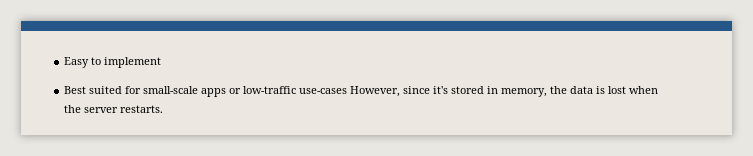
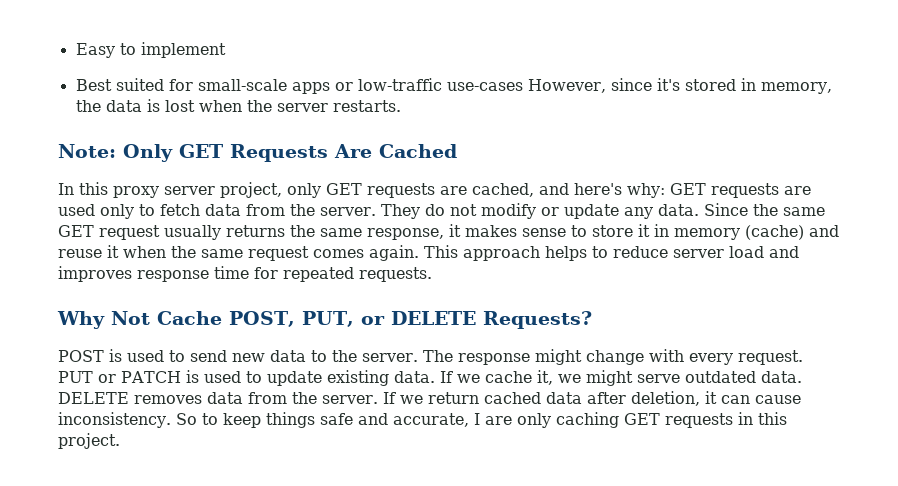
(164, 109) none -> [58,144,457,162] [58,182,811,198] [58,203,825,219] [58,224,839,240] [58,245,799,261] [58,266,432,282] [57,311,592,329] [58,349,803,365] [58,370,802,386] [58,391,801,406] [58,412,787,428] [58,433,120,449] // Note: Only GET Requests Are Cached // In this proxy server project, only GET requests are cached, and here's why: GET requests are used only to fetch data from the server. They do not modify or update any data. Since the same GET request usually returns the same response, it makes sense to store it in memory (cache) and reuse it when the same request comes again. This approach helps to reduce server load and improves response time for repeated requests. // Why Not Cache POST, PUT, or DELETE Requests? // POST is used to send new data to the server. The response might change with every request. PUT or PATCH is used to update existing data. If we cache it, we might serve outdated data. DELETE removes data from the server. If we return cached data after deletion, it can cause inconsistency. So to keep things safe and accurate, I are only caching GET requests in this project.

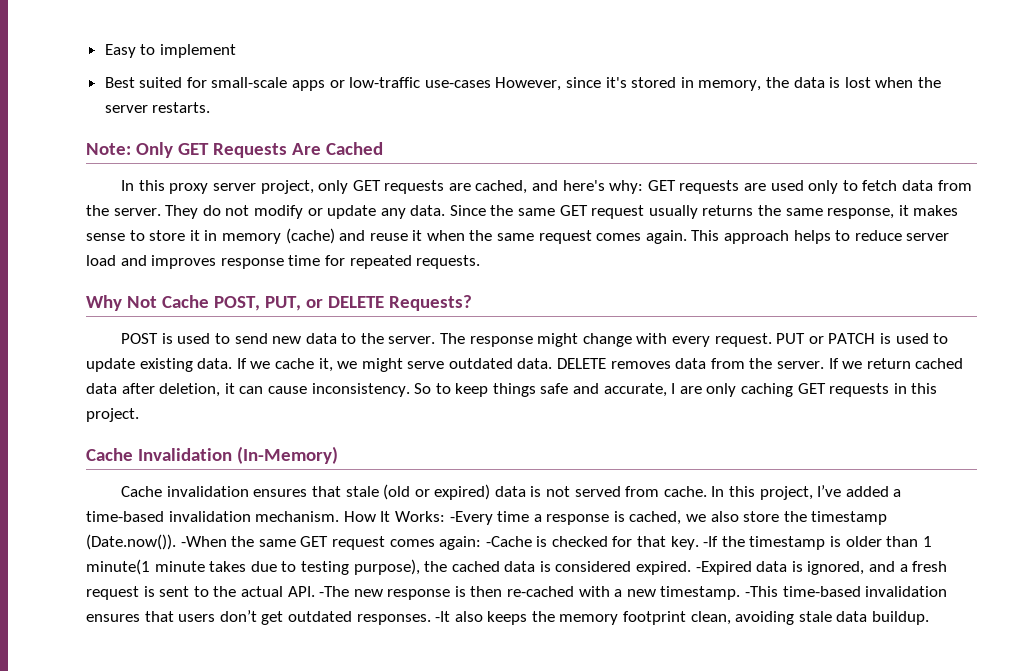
(120, 441) none -> [86,446,338,464] [121,484,902,500] [86,511,888,525] [86,534,932,550] [86,559,948,575] [86,586,948,600] [86,610,930,625] // Cache Invalidation (In-Memory) // Cache invalidation ensures that stale (old or expired) data is not served from cache. In this project, I’ve added a time-based invalidation mechanism. How It Works: -Every time a response is cached, we also store the timestamp (Date.now()). -When the same GET request comes again: -Cache is checked for that key. -If the timestamp is older than 1 minute(1 minute takes due to testing purpose), the cached data is considered expired. -Expired data is ignored, and a fresh request is sent to the actual API. -The new response is then re-cached with a new timestamp. -This time-based invalidation ensures that users don’t get outdated responses. -It also keeps the memory footprint clean, avoiding stale data buildup.

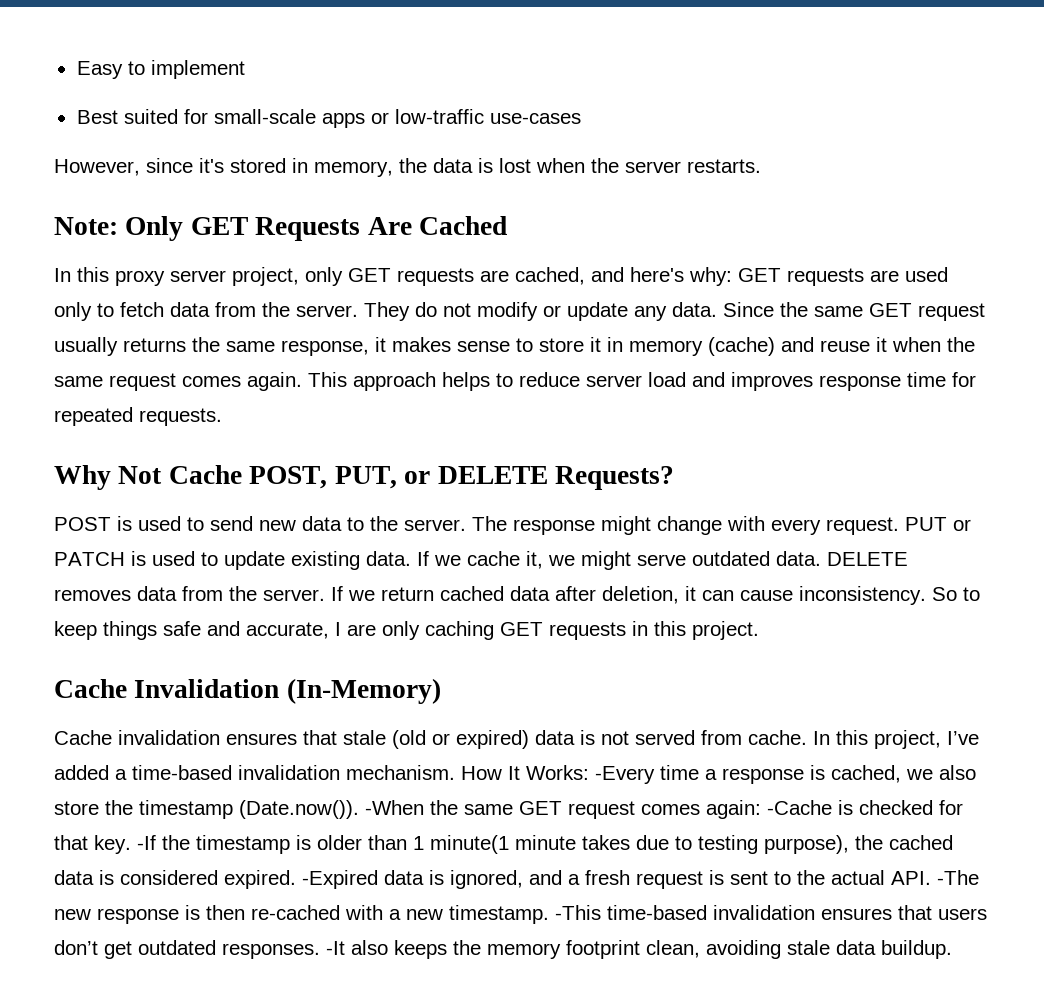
(491, 84) none -> (581, 118) //

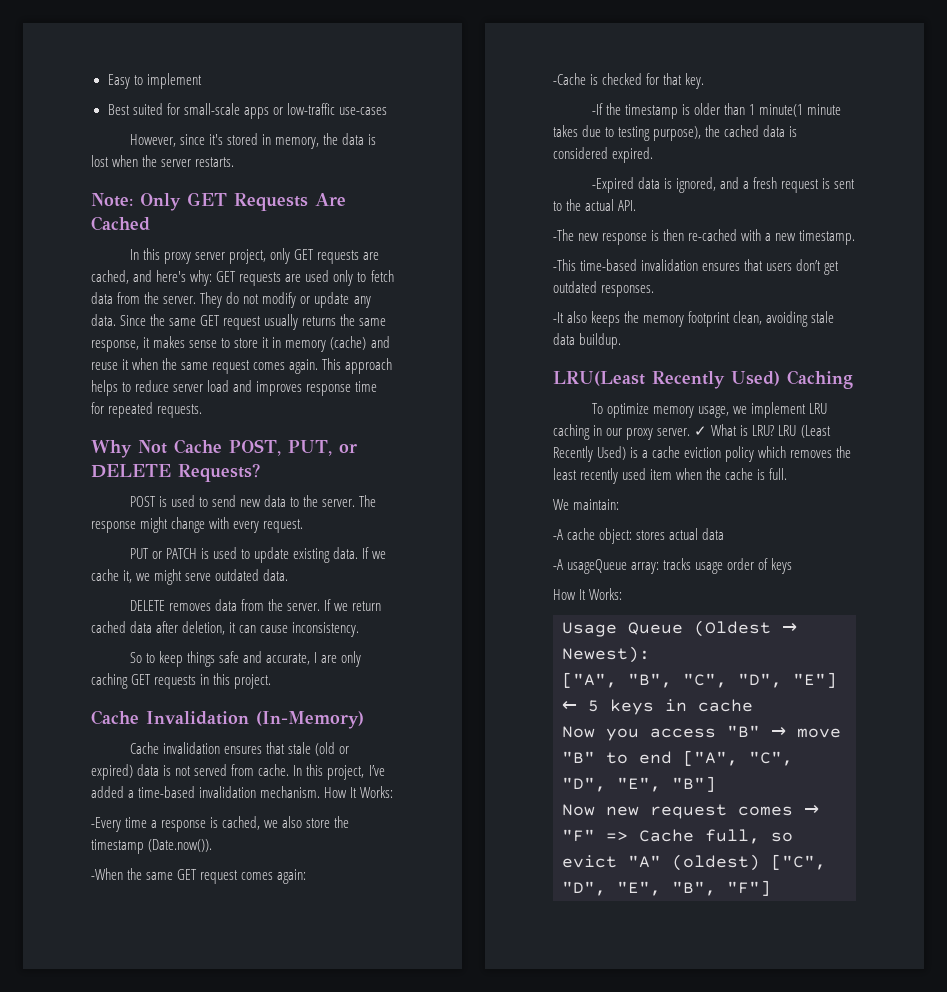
(899, 526) none -> (304, 526) //
(821, 558) none -> (289, 575) //
(926, 595) none -> (360, 629) //
(589, 772) none -> (394, 792) //
(359, 809) none -> (213, 845) //
(761, 809) none -> (307, 876) //
(131, 844) none -> (705, 81) //
(296, 879) none -> (654, 155) //
(931, 878) none -> (637, 205) //
(549, 914) none -> (856, 237) //
(320, 951) none -> (655, 291) //
(952, 949) none -> [553,370,853,389] [591,402,828,418] [553,424,831,440] [553,446,852,462] [553,468,788,484] [553,499,620,510] [553,528,725,544] [553,558,793,574] [553,588,623,600] [562,620,797,637] [562,646,650,663] [562,672,837,688] [562,699,753,715] [562,725,841,741] [562,750,793,766] [562,776,716,792] [562,804,819,819] [562,829,793,844] [562,854,826,871] [562,880,771,896] // LRU(Least Recently Used) Caching // To optimize memory usage, we implement LRU caching in our proxy server. ✓ What is LRU? LRU (Least Recently Used) is a cache eviction policy which removes the least recently used item when the cache is full. // We maintain: // -A cache object: stores actual data // -A usageQueue array: tracks usage order of keys // How It Works: // Usage Queue (Oldest → Newest): // ["A", "B", "C", "D", "E"] ← 5 keys in cache // Now you access "B" → move "B" to end ["A", "C", "D", "E", "B"] // Now new request comes → "F" => Cache full, so evict "A" (oldest) ["C", "D", "E", "B", "F"]

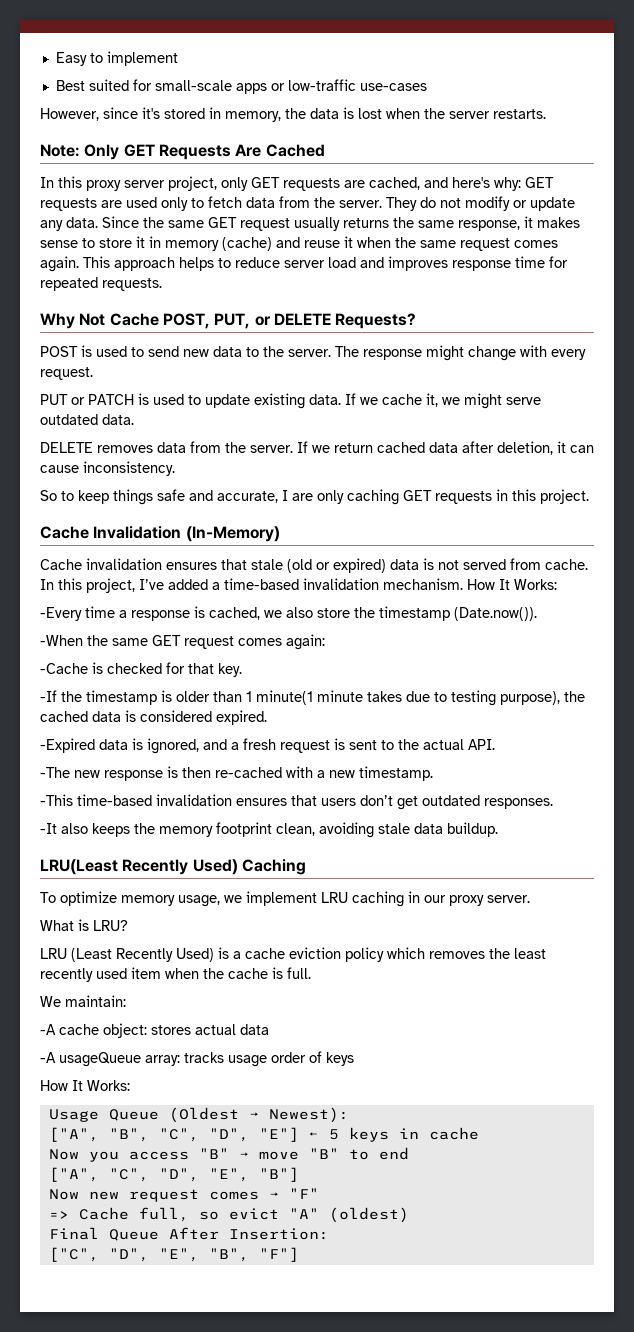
[694,426,708,436] ✓ -> (530, 899) //
(775, 430) none -> (128, 925) //
(672, 757) none -> (409, 1153) //
(595, 835) none -> (319, 1193) //
(760, 862) none -> [48,1227,329,1241] // Final Queue After Insertion: //

